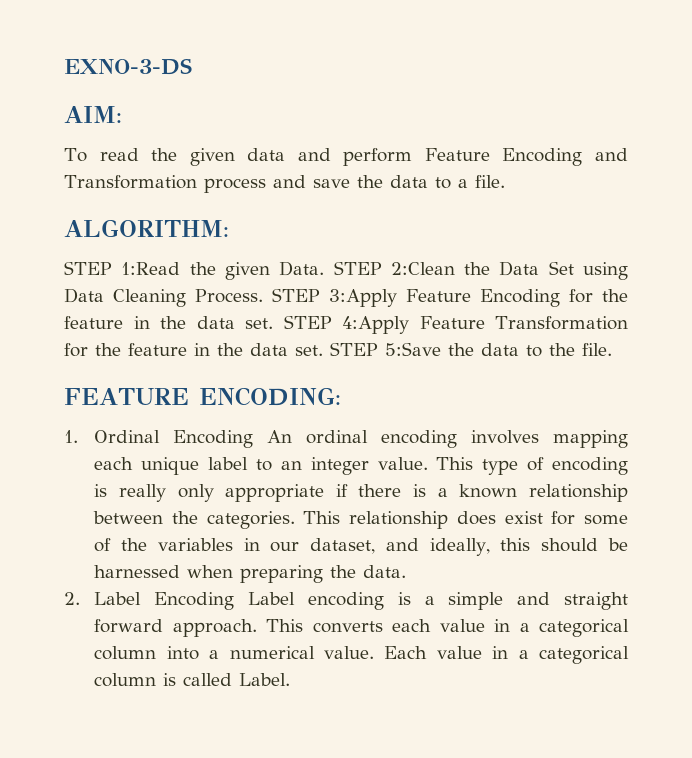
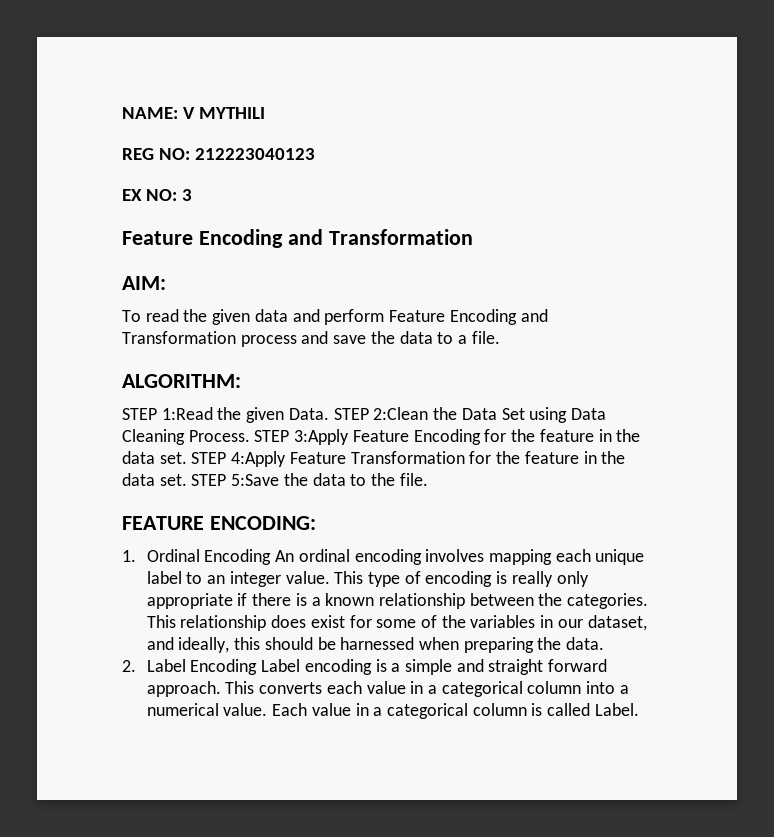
[64,58,192,75] EXNO-3-DS -> [122,107,266,119] [122,148,316,160] [122,189,193,201] [122,229,473,248] NAME: V MYTHILI // REG NO: 212223040123 // EX NO: 3 // Feature Encoding and Transformation

